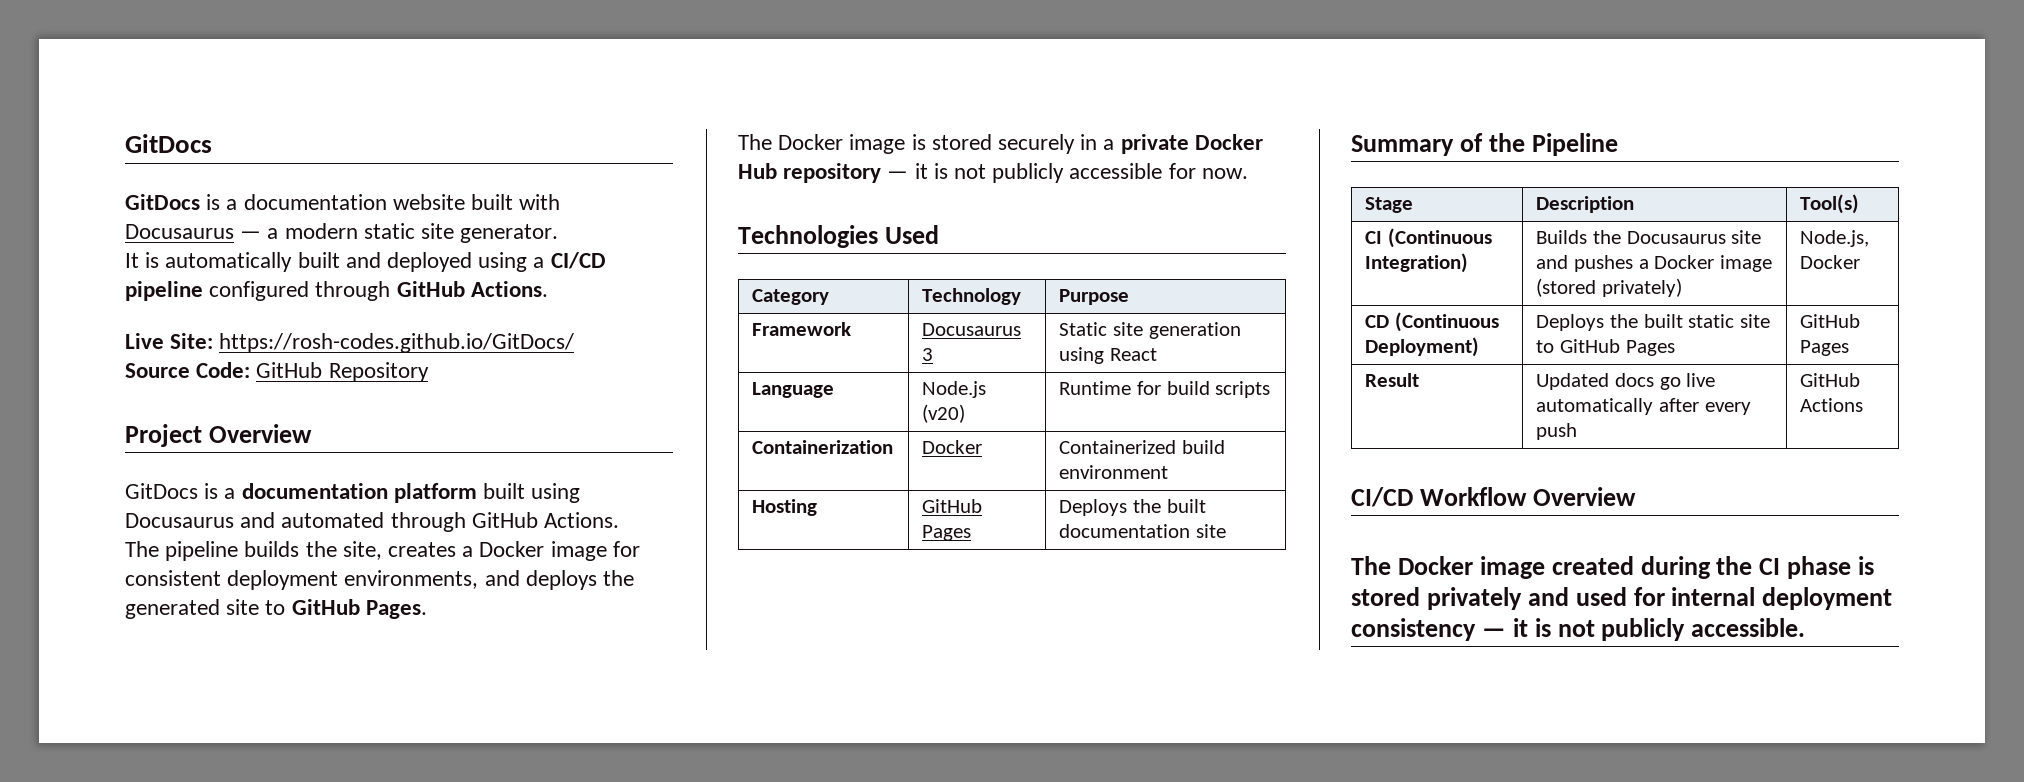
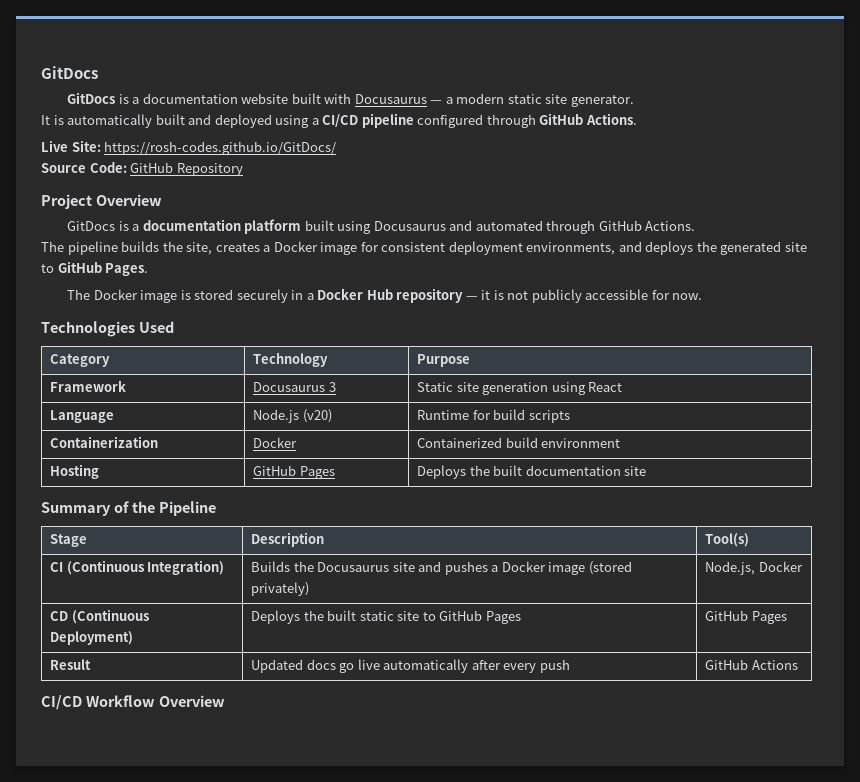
[1120,134,1189,154] private -> (314, 296) none
[1351,556,1875,579] [1351,587,1893,610] [1351,618,1806,641] // The Docker image created during the CI phase is stored privately and used for internal deployment consistency — it is not publicly accessible. -> (225, 701) none

